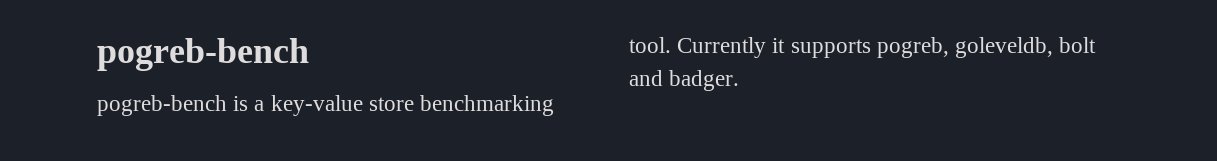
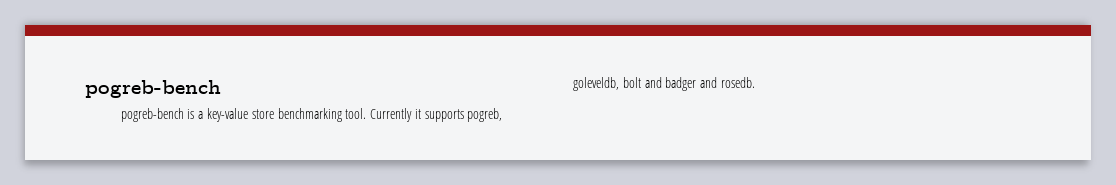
[669,70,740,91] badger. -> [665,77,755,91] badger and rosedb.

